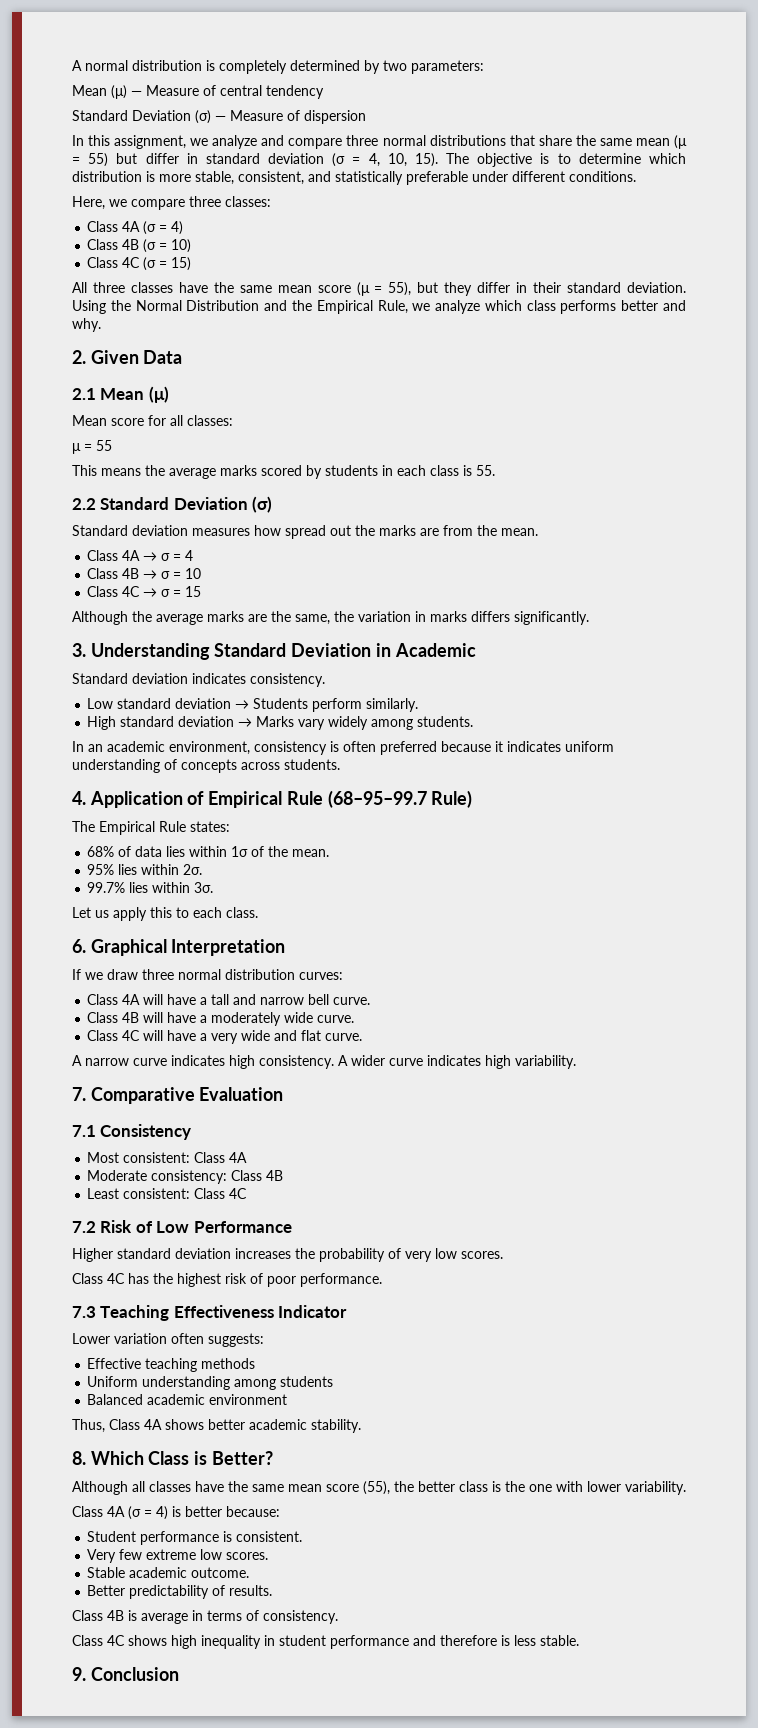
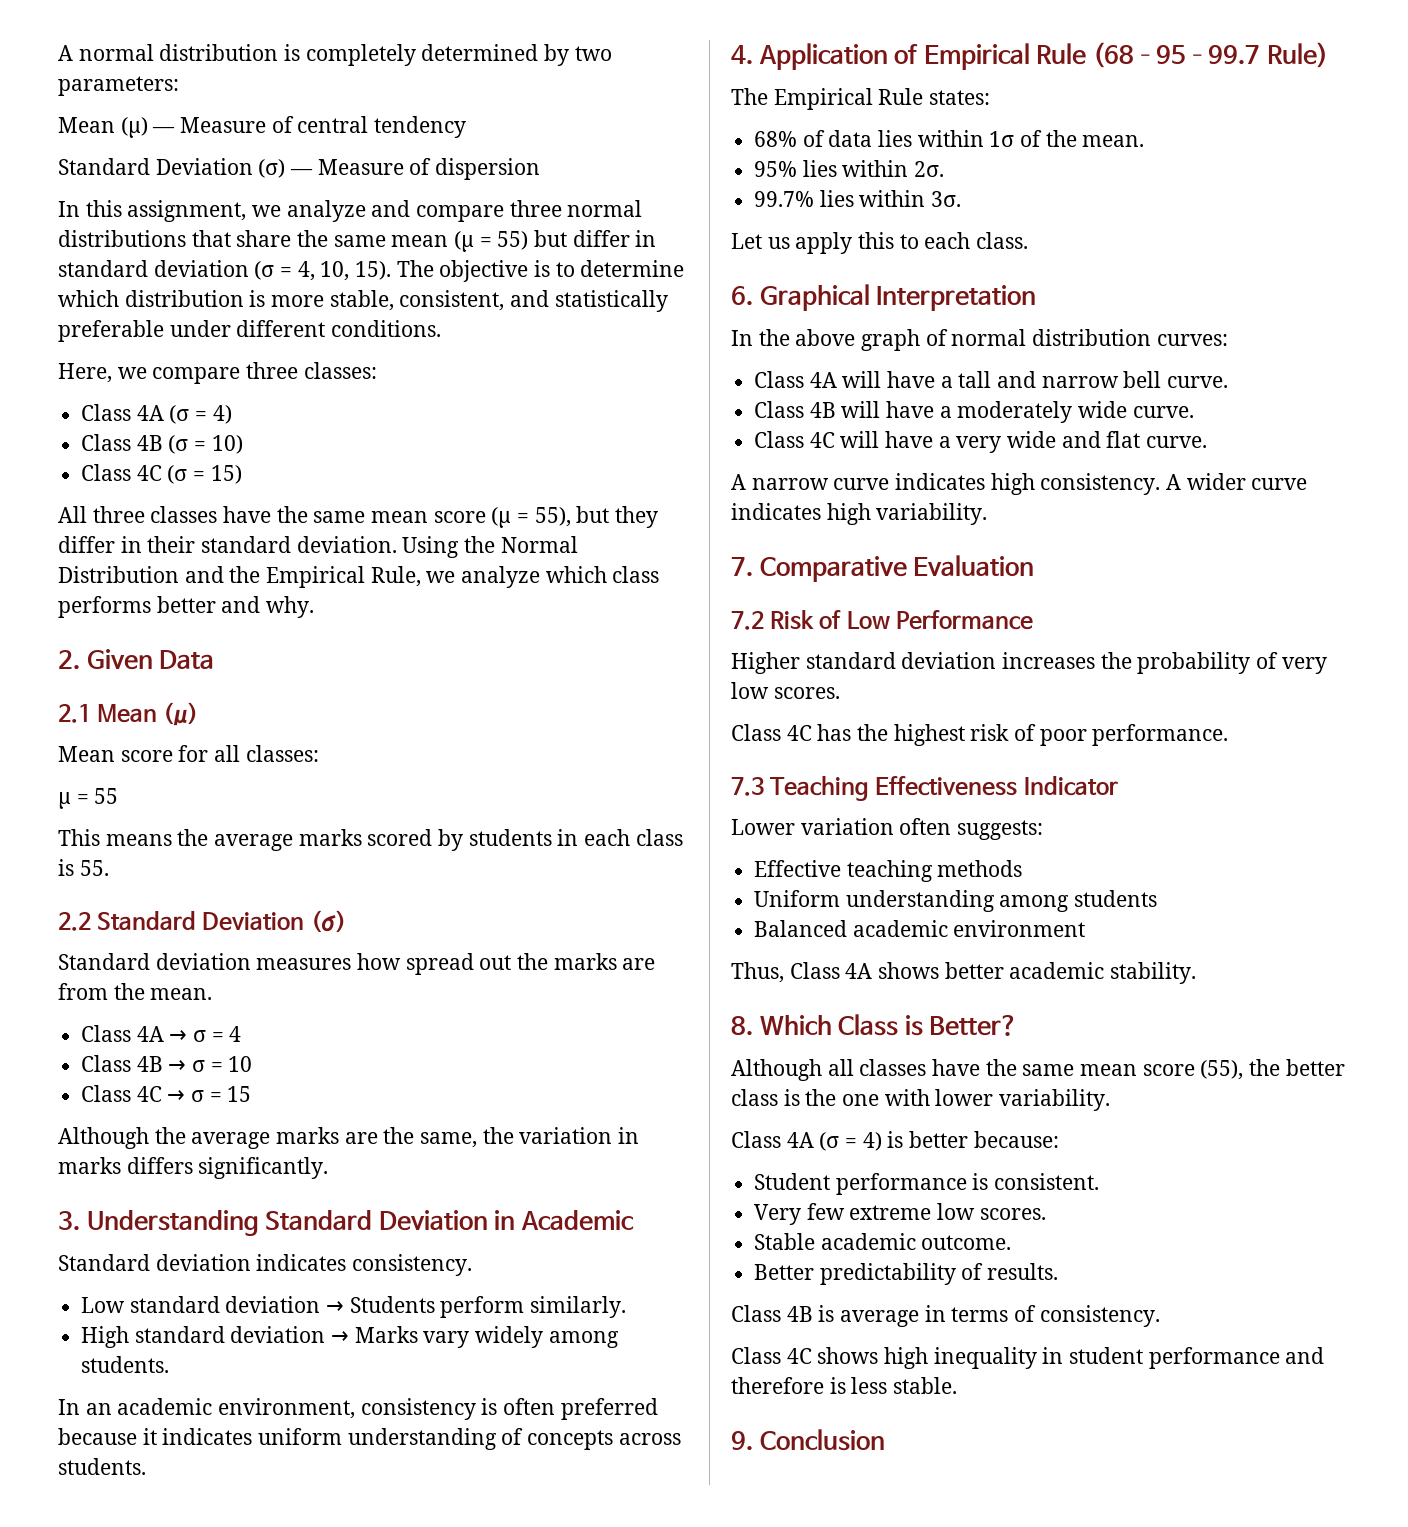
[72,969,174,980] If we draw three -> [731,329,948,351] In the above graph of
[72,1124,192,1140] [87,1152,248,1163] [87,1170,284,1184] [87,1188,248,1199] // 7.1 Consistency // Most consistent: Class 4A // Moderate consistency: Class 4B // Least consistent: Class 4C -> (1035, 565) none

